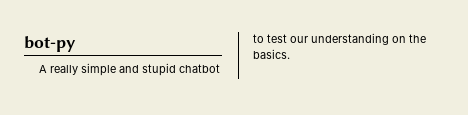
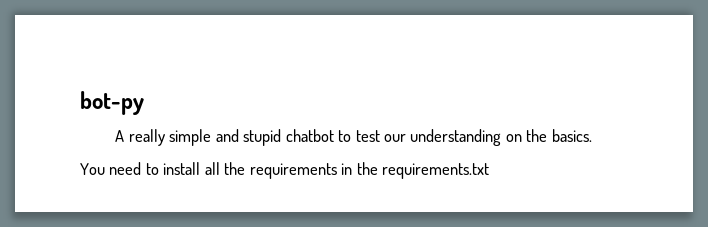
(290, 54) none -> [80,162,490,179] // You need to install all the requirements in the requirements.txt

